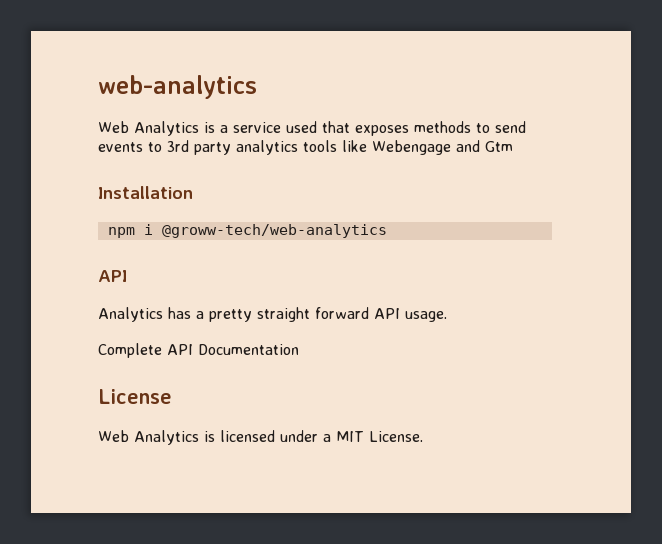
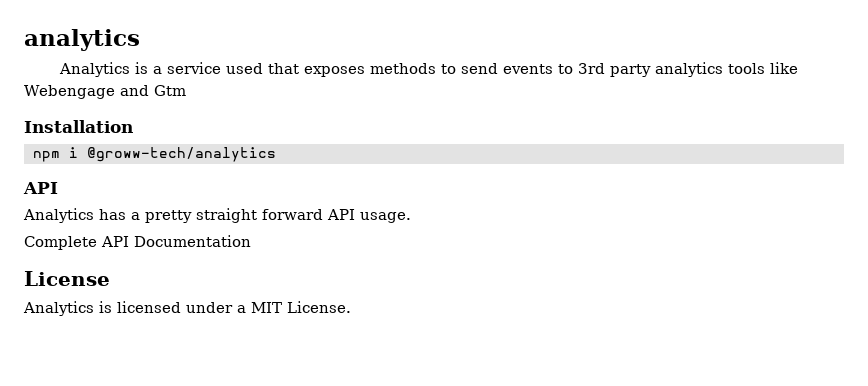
[98,75,257,99] [98,121,129,133] web-analytics // Web -> [24,29,140,51] analytics //
[161,224,387,238] @groww-tech/web-analytics -> [86,147,276,162] @groww-tech/analytics
[98,430,129,442] Web -> (110, 278) none

